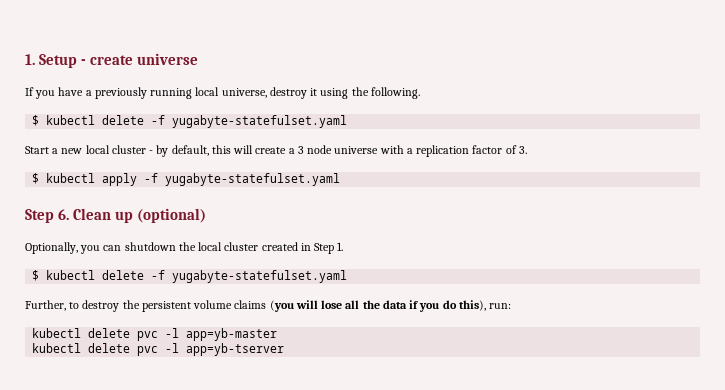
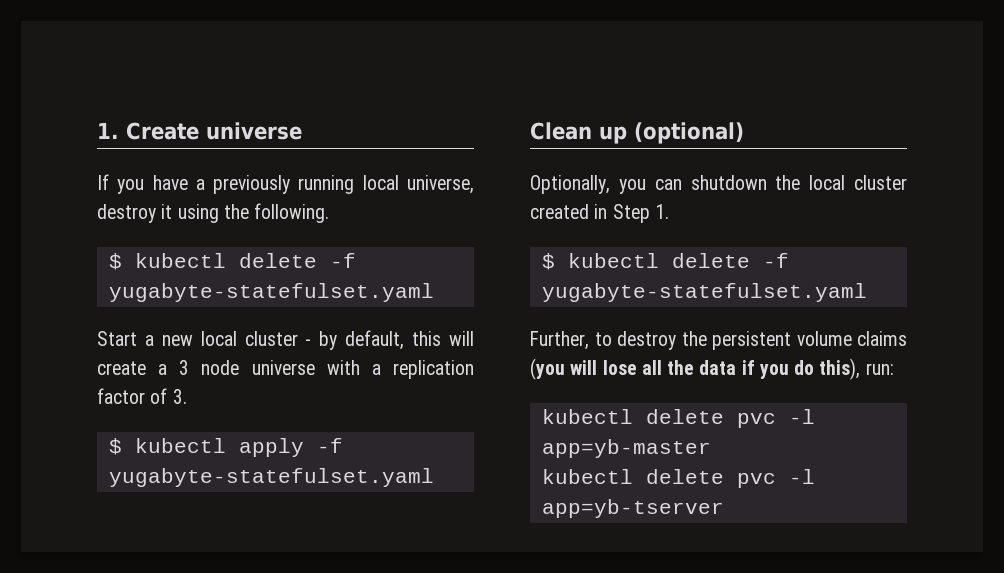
[25,54,134,68] 1. Setup - create -> [97,122,199,140] 1. Create
[25,209,70,223] Step 6. -> (434, 477) none

